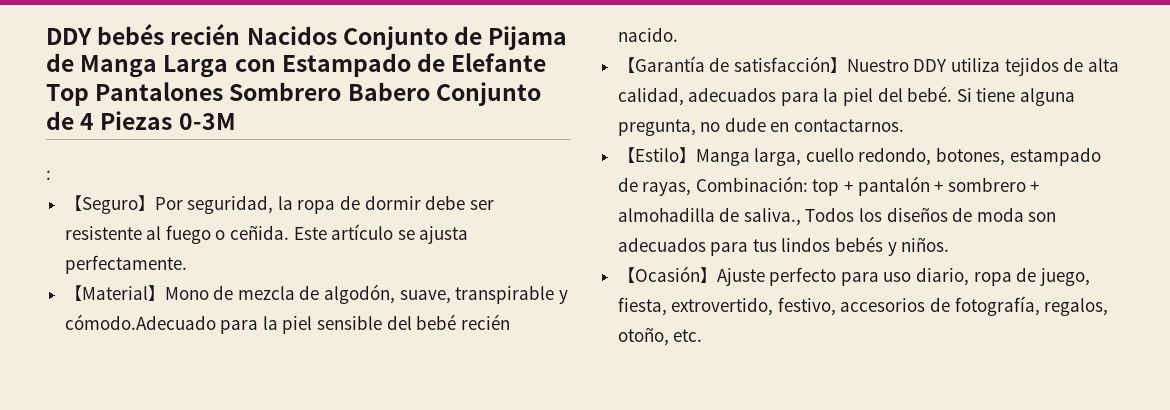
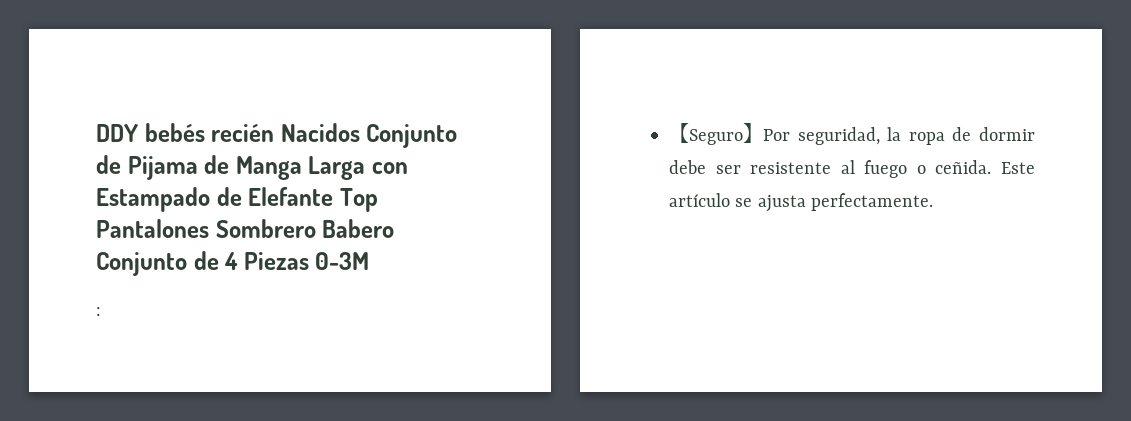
[64,284,568,304] [64,314,510,334] [617,27,678,42] [617,56,1119,76] [617,86,1076,106] [617,117,905,136] [617,147,1101,166] [617,176,1040,196] [617,207,1057,226] [617,236,950,256] [617,266,1090,286] [617,296,1109,316] [617,327,703,346] // 【Material】Mono de mezcla de algodón, suave, transpirable y cómodo.Adecuado para la piel sensible del bebé recién nacido. // 【Garantía de satisfacción】Nuestro DDY utiliza tejidos de alta calidad, adecuados para la piel del bebé. Si tiene alguna pregunta, no dude en contactarnos. // 【Estilo】Manga larga, cuello redondo, botones, estampado de rayas, Combinación: top + pantalón + sombrero + almohadilla de saliva., Todos los diseños de moda son adecuados para tus lindos bebés y niños. // 【Ocasión】Ajuste perfecto para uso diario, ropa de juego, fiesta, extrovertido, festivo, accesorios de fotografía, regalos, otoño, etc. -> (934, 202) none

